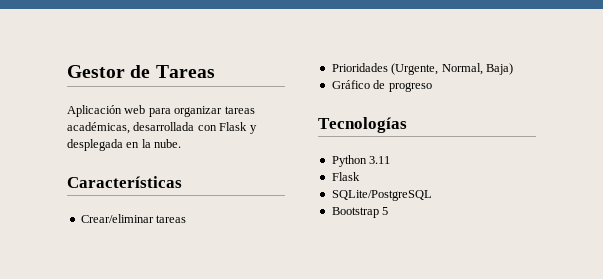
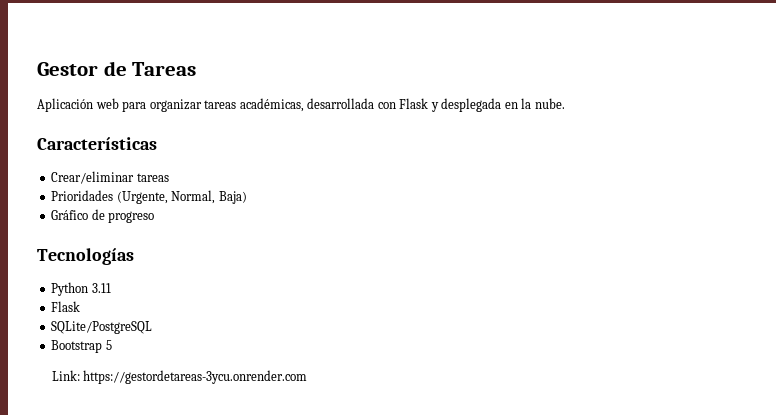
(389, 211) none -> [51,370,308,384] // Link: https://gestordetareas-3ycu.onrender.com

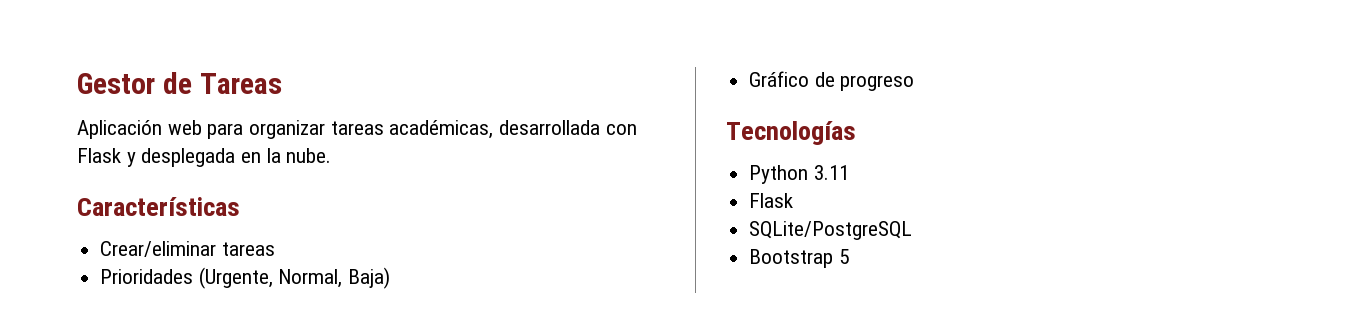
[51,370,308,384] // Link: https://gestordetareas-3ycu.onrender.com -> (849, 256) none

